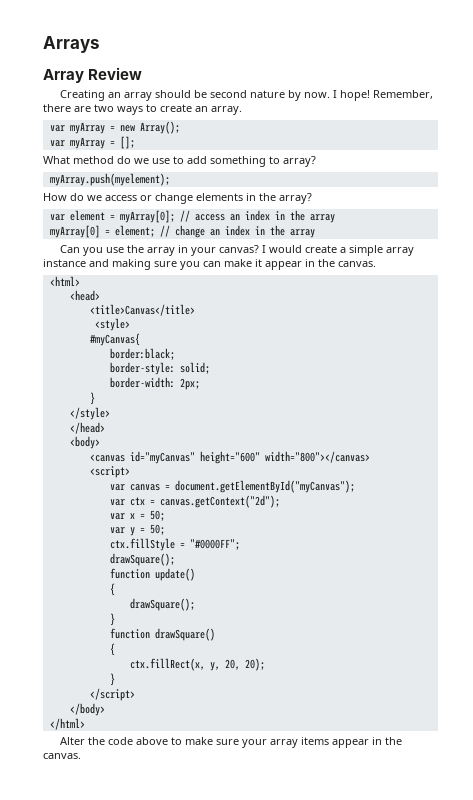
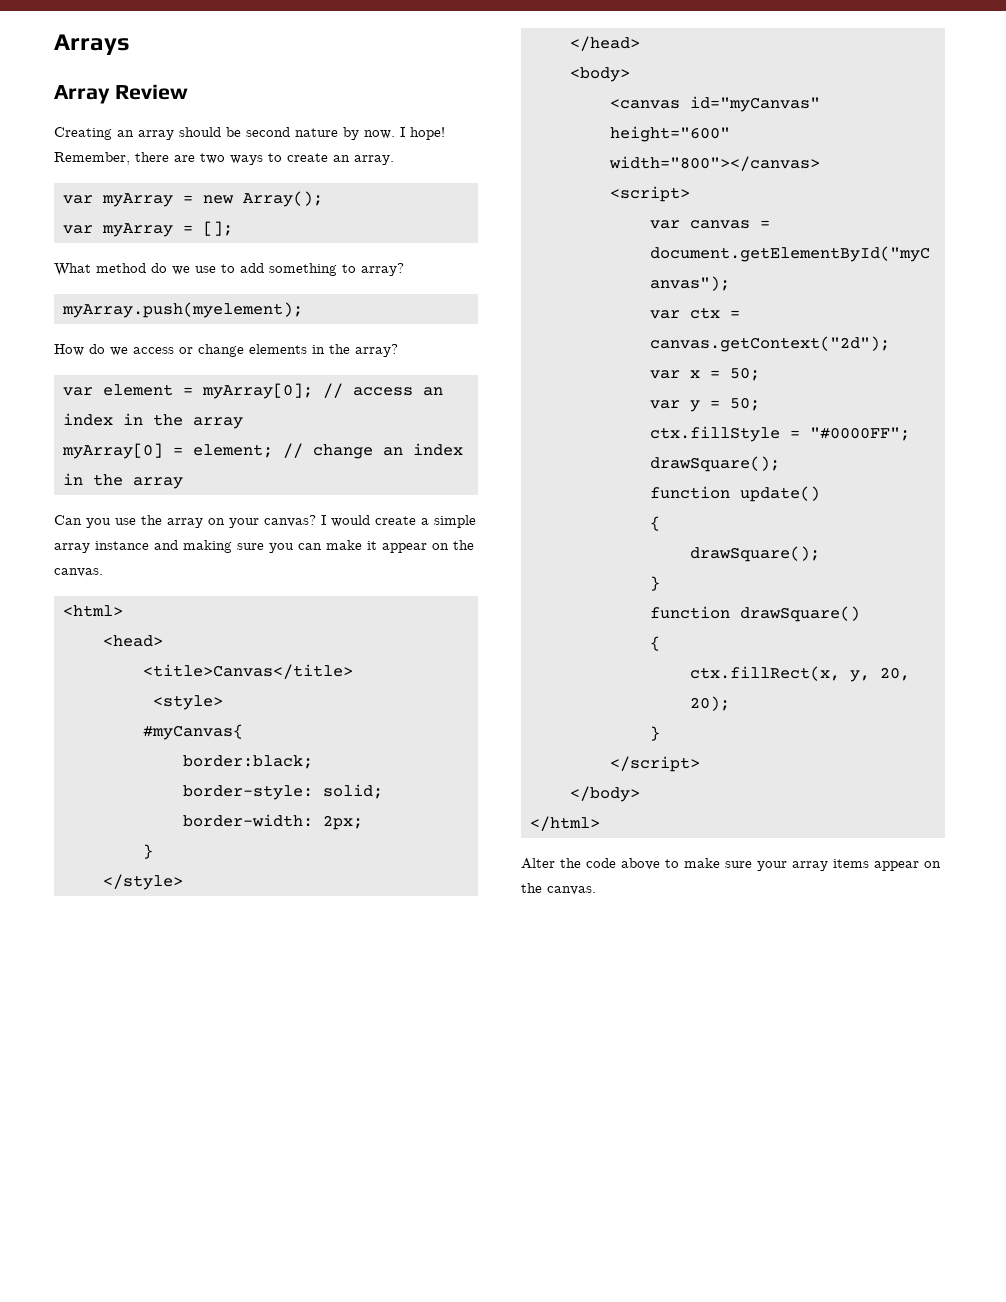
[178,245,189,253] in -> [208,518,225,525] on
[305,259,315,267] in -> [432,543,449,550] on
[372,737,383,745] in -> [924,861,941,868] on

